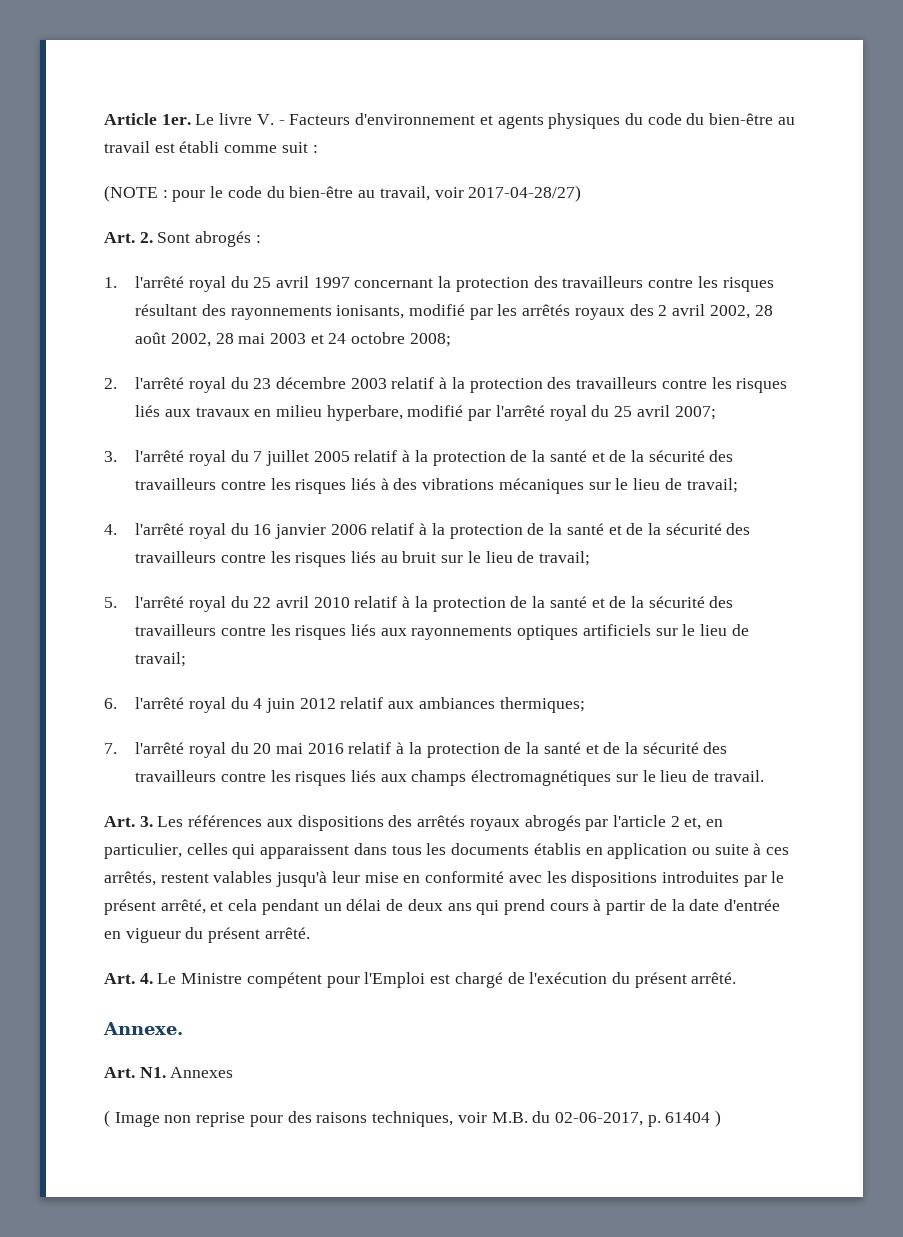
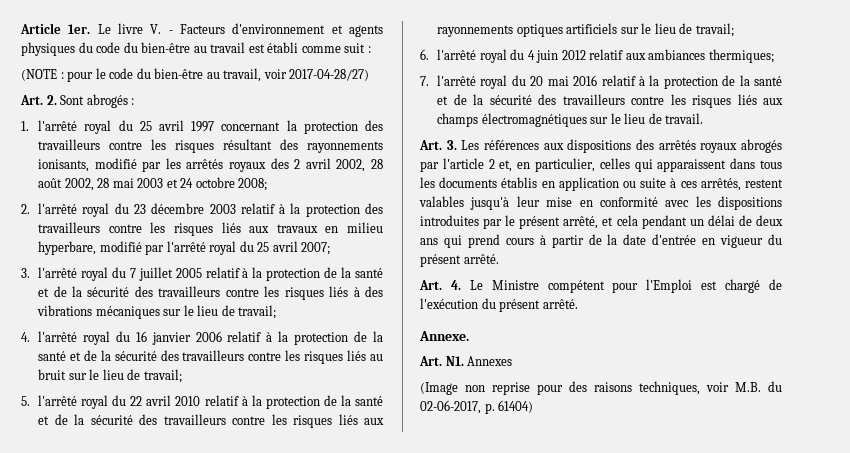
[104,1110,160,1127] ( Image -> [420,382,458,395] (Image
[665,1110,722,1127] 61404 ) -> [498,400,534,413] 61404)

